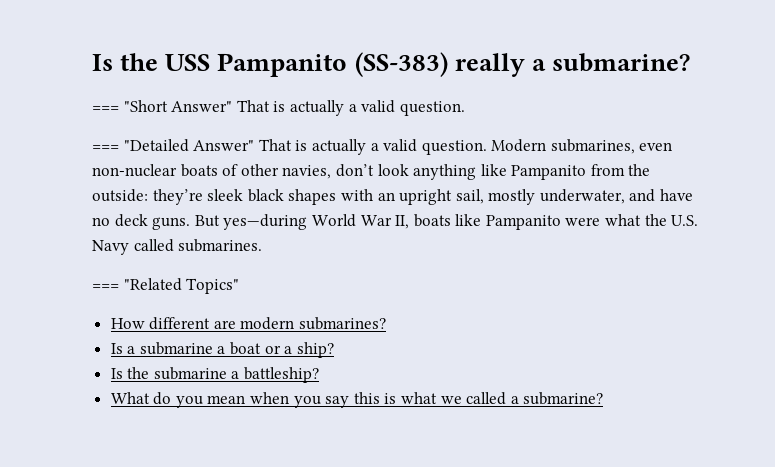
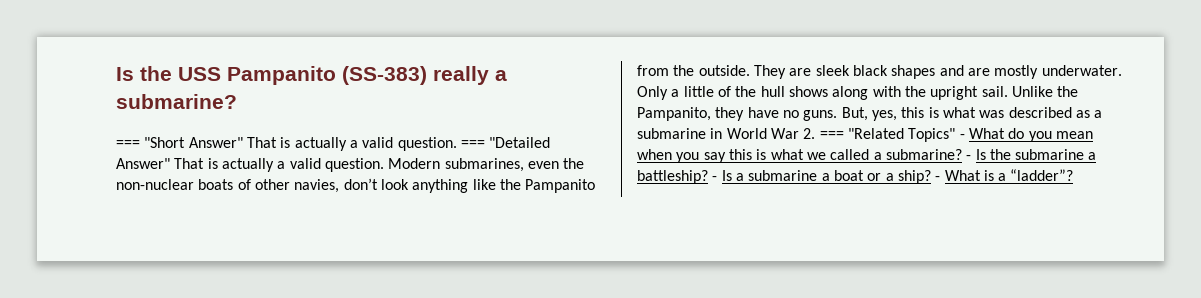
(465, 108) // -> (457, 144) none
(673, 146) none -> [563,158,585,169] the
(507, 170) none -> [499,179,521,190] the
[92,189,694,205] [92,214,699,230] [92,239,263,255] [92,278,240,294] [110,317,387,330] [110,342,334,358] [110,367,320,383] outside: they’re sleek black shapes with an upright sail, mostly underwater, and have no deck guns. But yes—during World War II, boats like Pampanito were what the U.S. Navy called submarines. // === "Related Topics" // How different are modern submarines? // Is a submarine a boat or a ship? // Is the submarine a battleship? // -> [698,65,1122,79] [637,86,1079,100] [637,107,1103,121] [637,128,965,142] outside. They are sleek black shapes and are mostly underwater. Only a little of the hull shows along with the upright sail. Unlike the Pampanito, they have no guns. But, yes, this is what was described as a submarine in World War 2. === "Related Topics" -
(604, 398) none -> [966,149,1097,160] [637,169,1074,184] - Is the submarine a battleship? - Is a submarine a boat or a ship? - What is a “ladder”?

